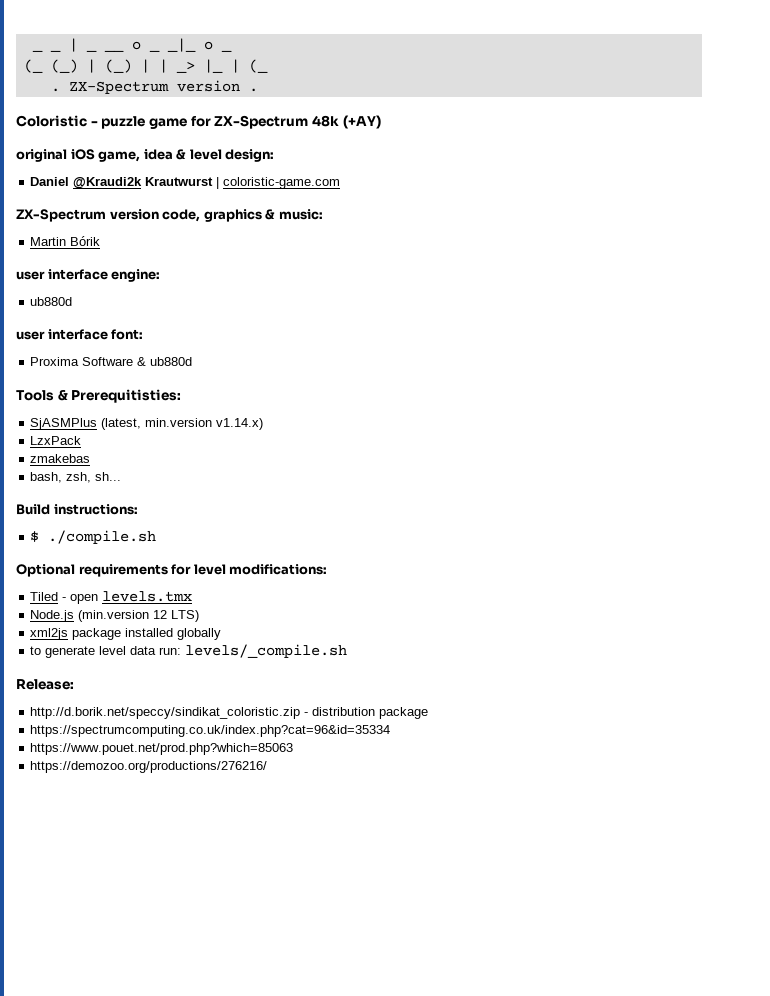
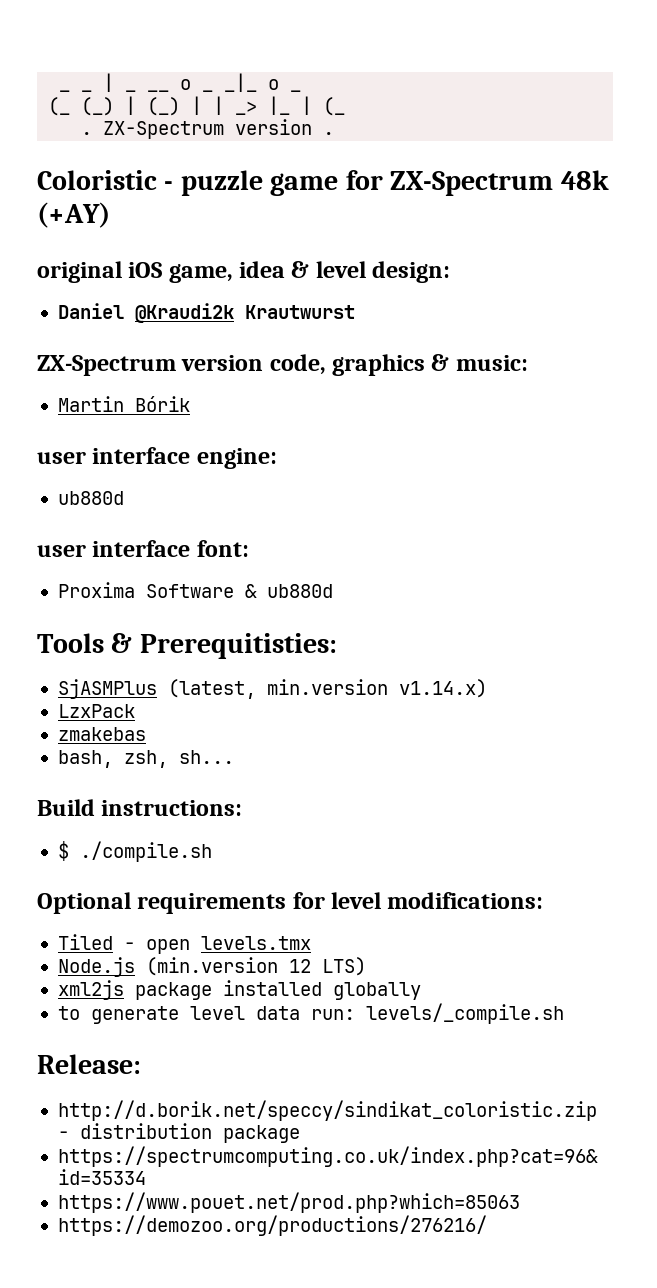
[216,177,341,189] | coloristic-game.com -> (355, 312) none

